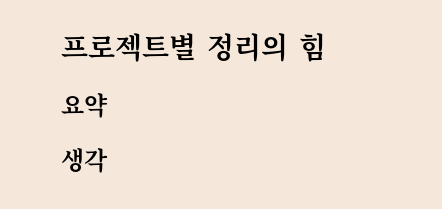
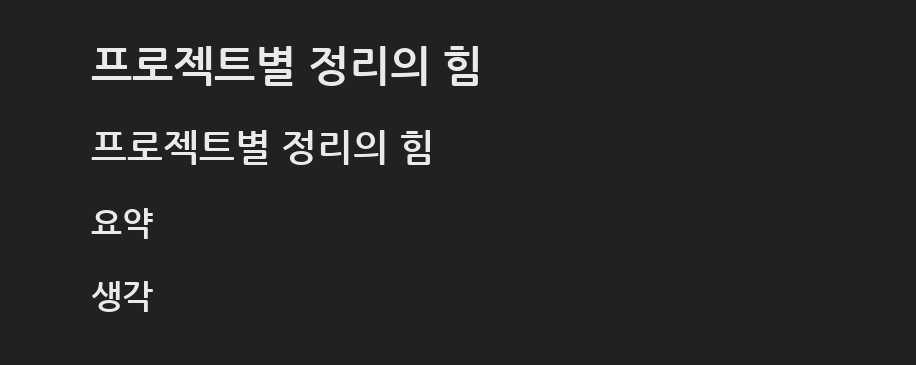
[61,33,326,62] 프로젝트별 정리의 힘 -> [91,46,484,86] [91,130,436,165] 프로젝트별 정리의 힘 // 프로젝트별 정리의 힘

